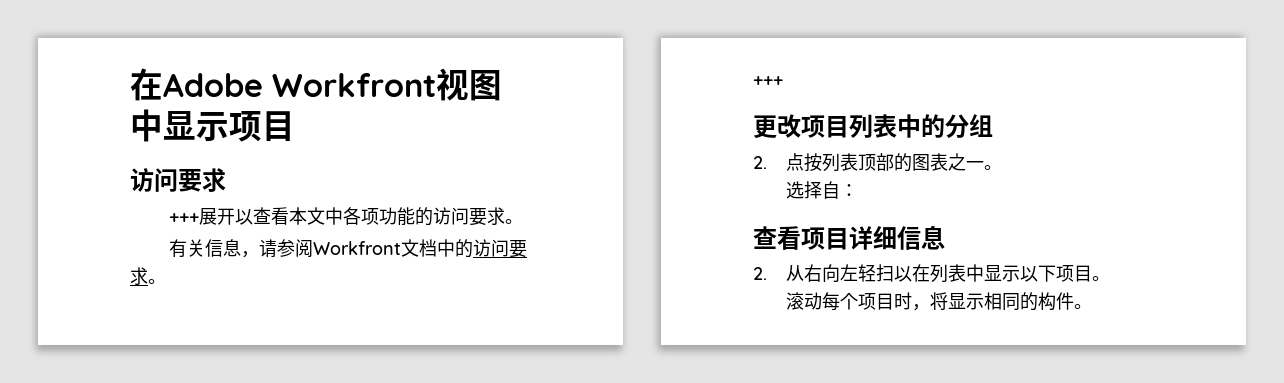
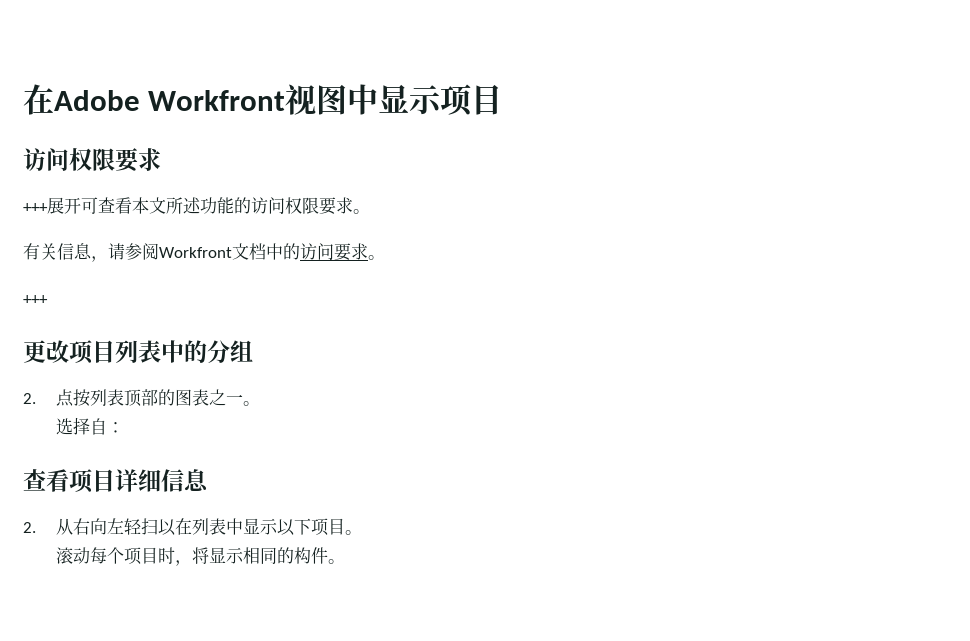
(178, 180) none -> [69,148,115,171] 权限
[234,209,253,225] 以 -> [81,197,98,214] 可
[324,207,379,225] 中各项 -> [166,197,201,214] 所述
(469, 216) none -> [285,197,319,214] 权限

